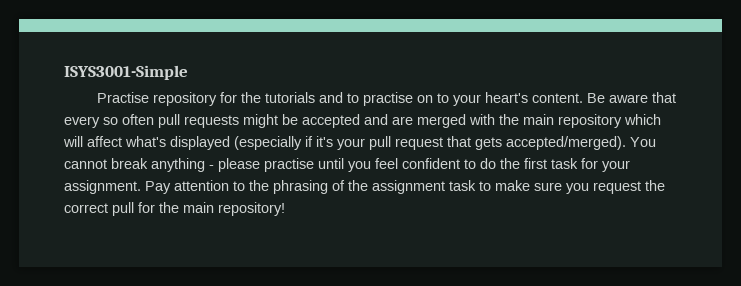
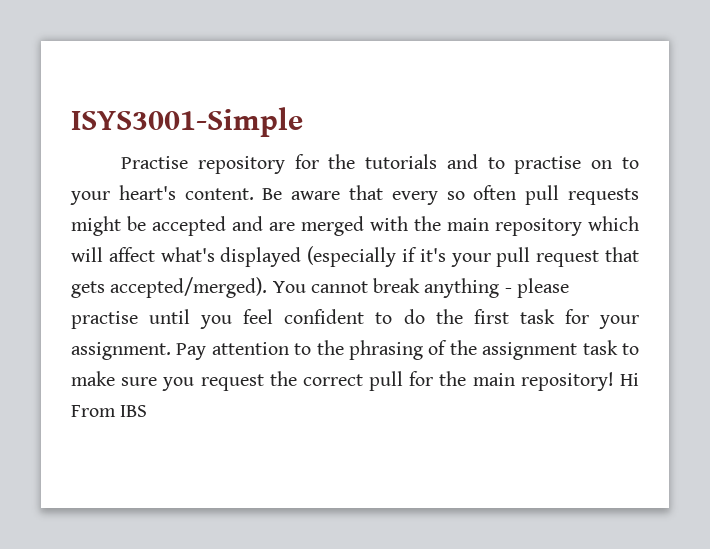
(285, 209) none -> [620,373,639,386] [71,405,148,417] Hi From IBS

